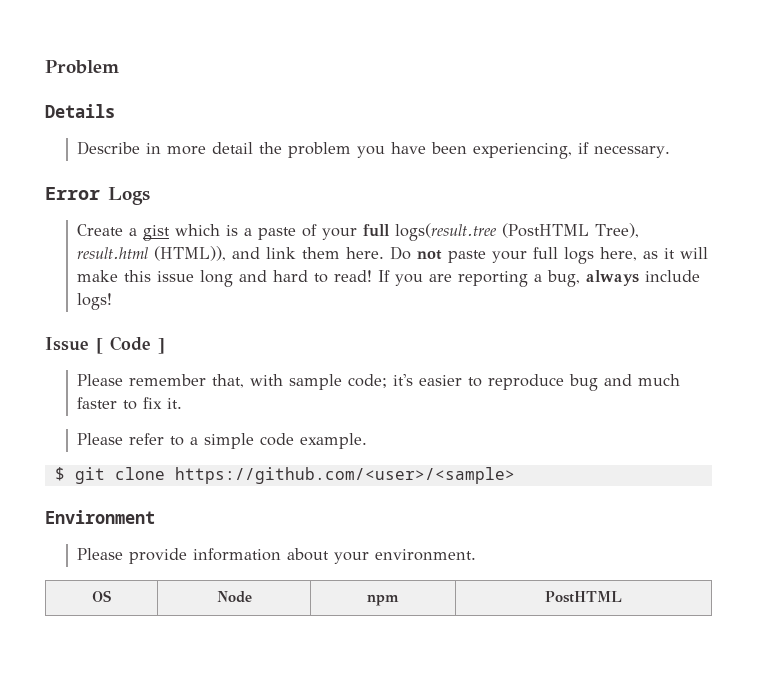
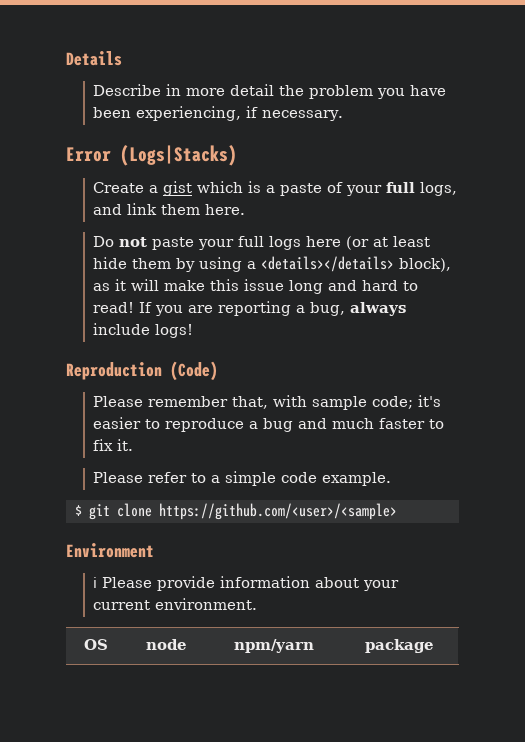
[45,60,119,74] Problem // -> (66, 58) none
[108,187,150,205] Logs -> [120,145,237,166] (Logs|Stacks)
[395,223,640,241] [77,246,227,261] logs(result.tree (PostHTML Tree), result.html (HTML)), -> [420,182,458,196] logs,
(385, 253) none -> (246, 209) //
[600,247,638,261] here, -> [306,236,431,250] [93,256,452,272] here (or at least hide them by using a <details></details> block),
[45,336,165,354] Issue [ Code ] -> [66,361,218,381] Reproduction (Code)
(565, 382) none -> [249,421,259,429] a
(155, 517) none -> [93,577,98,588] ℹ
(370, 558) none -> [93,600,151,610] current
[216,591,252,603] [367,594,399,606] [545,591,622,603] Node | npm | PostHTML -> [146,639,187,650] [233,639,314,653] [364,639,434,653] node | npm/yarn | package

